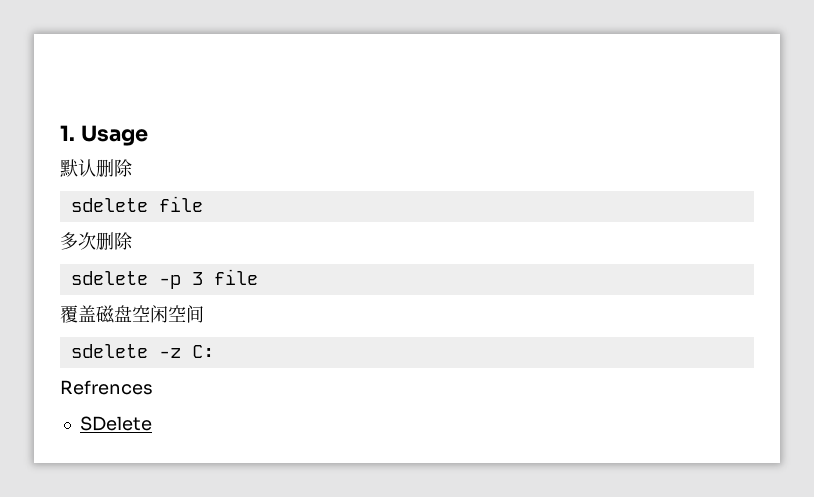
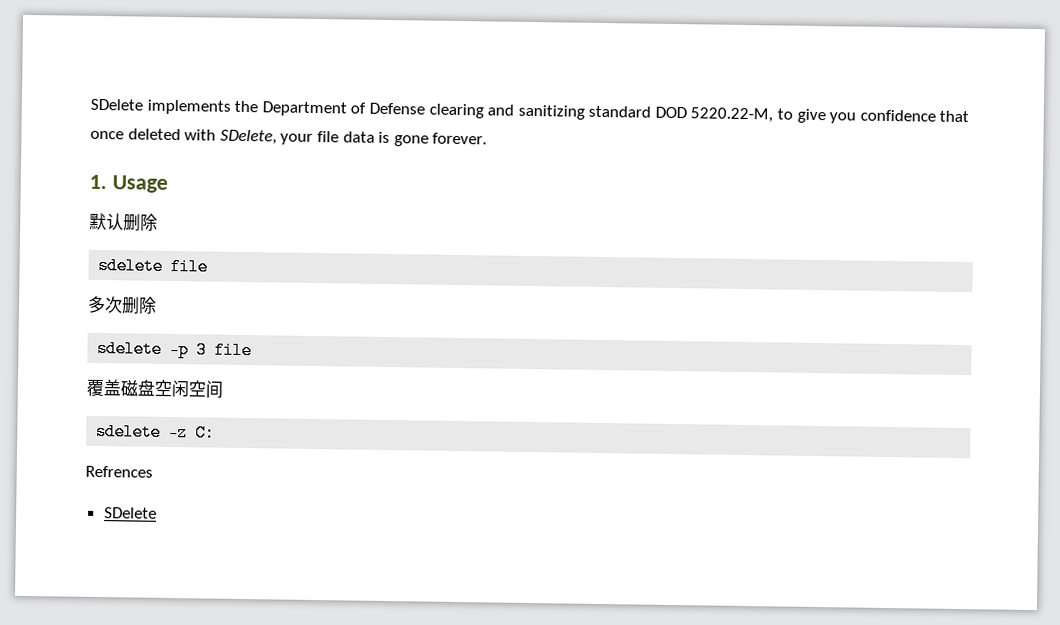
(60, 133) none -> [90,98,970,124] [90,128,488,147] SDelete implements the Department of Defense clearing and sanitizing standard DOD 5220.22-M, to give you confidence that once deleted with SDelete, your file data is gone forever. //

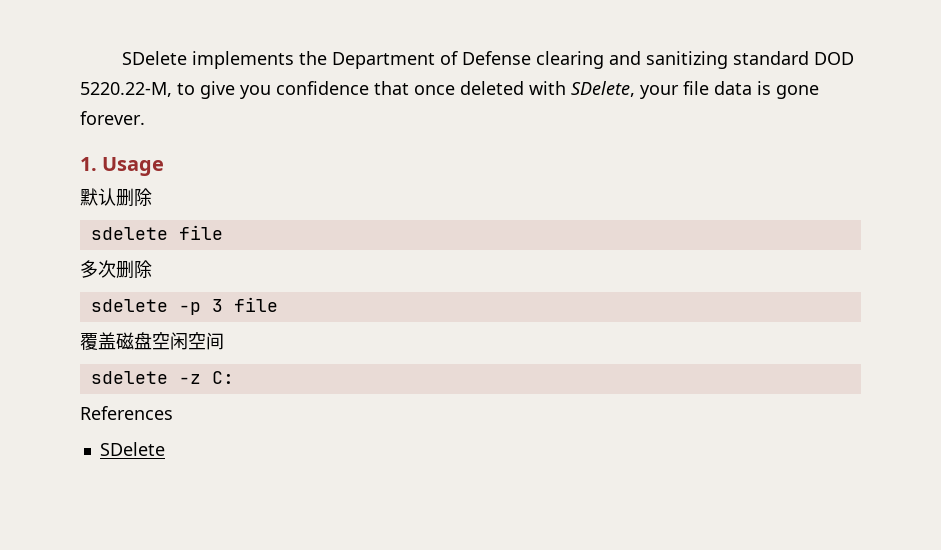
[85,465,153,478] Refrences -> [80,406,173,420] References

